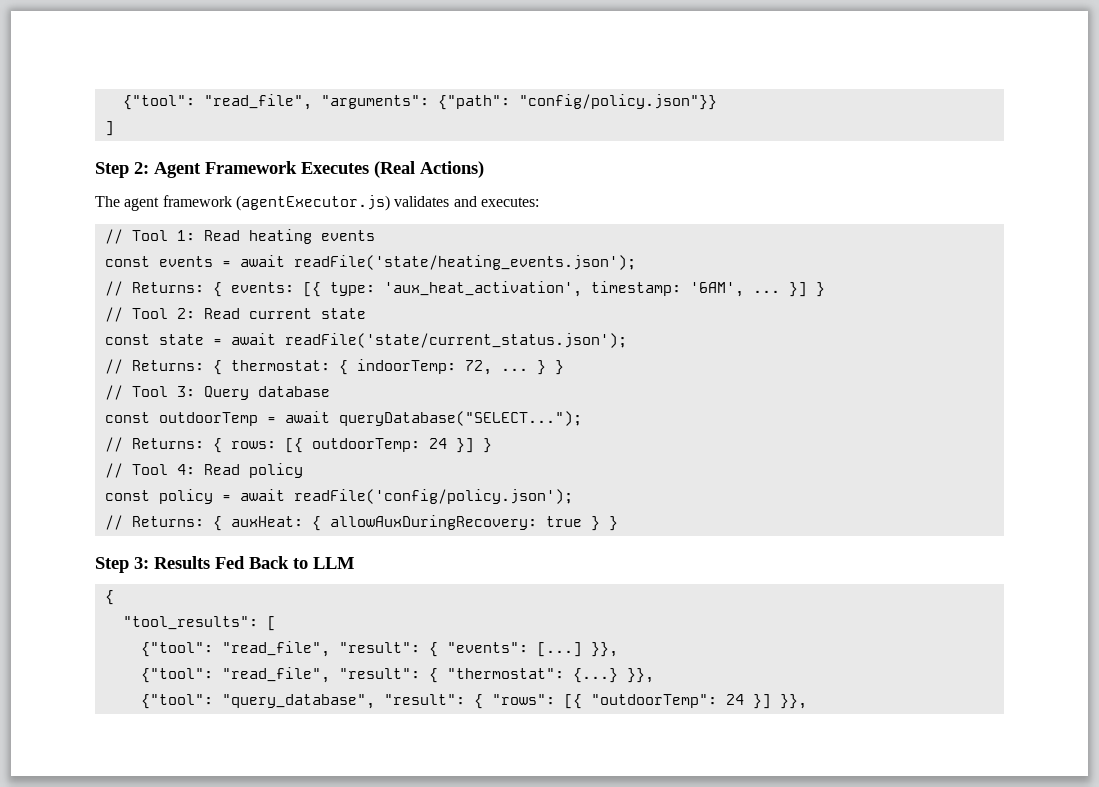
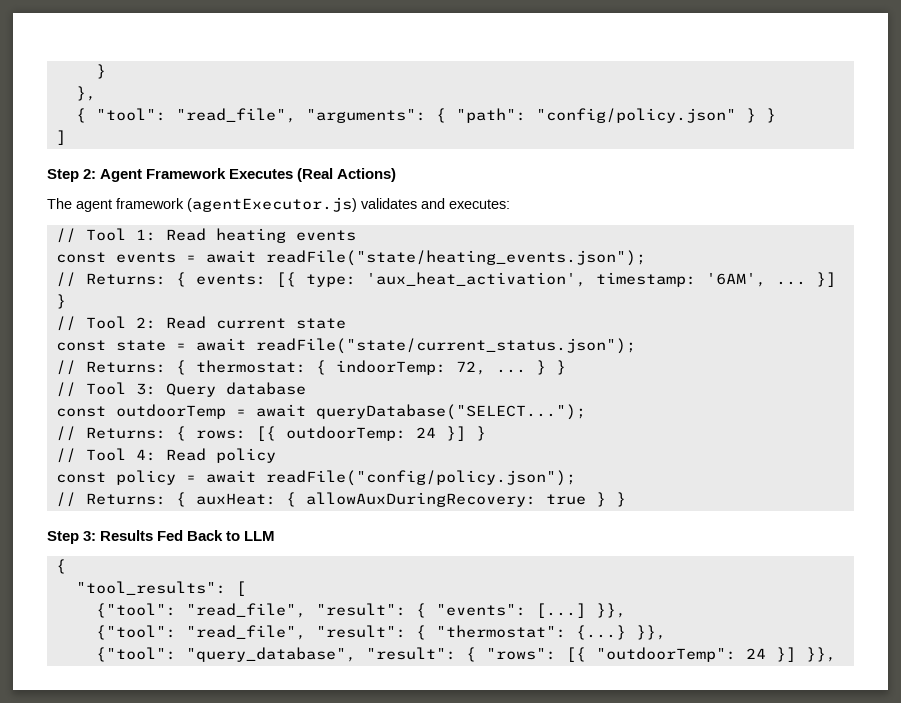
[122,94,717,110] {"tool": "read_file", "arguments": {"path": "config/policy.json"}} -> [95,64,106,79] [75,86,96,101] [75,108,776,123] } // }, // { "tool": "read_file", "arguments": { "path": "config/policy.json" } }
[293,255,636,270] readFile('state/heating_events.json'); -> [265,250,646,266] readFile("state/heating_events.json");
[284,333,627,348] readFile('state/current_status.json'); -> [255,338,636,354] readFile("state/current_status.json");
[293,489,573,504] readFile('config/policy.json'); -> [265,470,576,486] readFile("config/policy.json");

